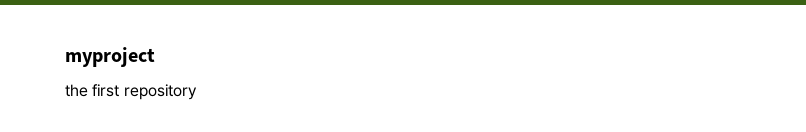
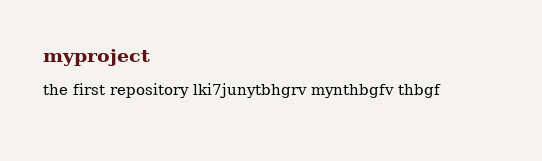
(197, 92) none -> [193,83,441,98] lki7junytbhgrv mynthbgfv thbgf

